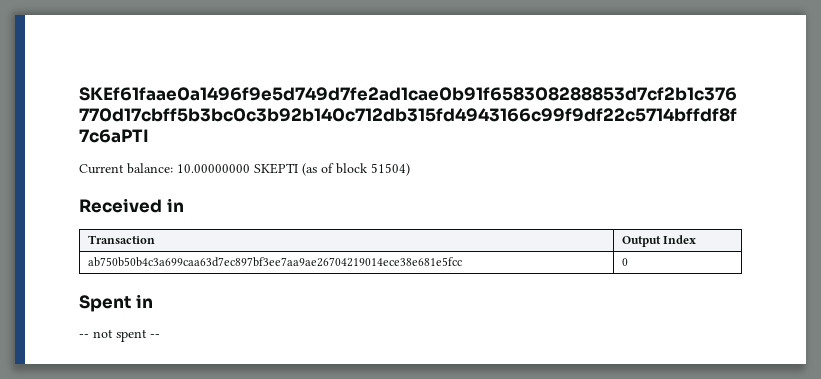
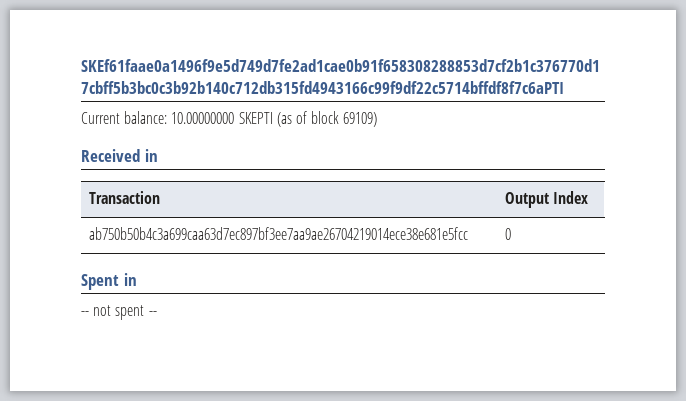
[371,163,410,176] 51504) -> [343,112,378,127] 69109)

